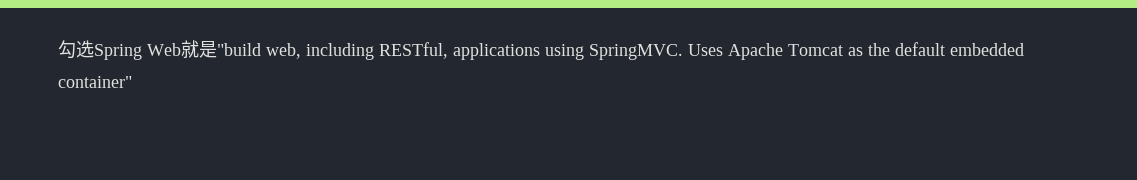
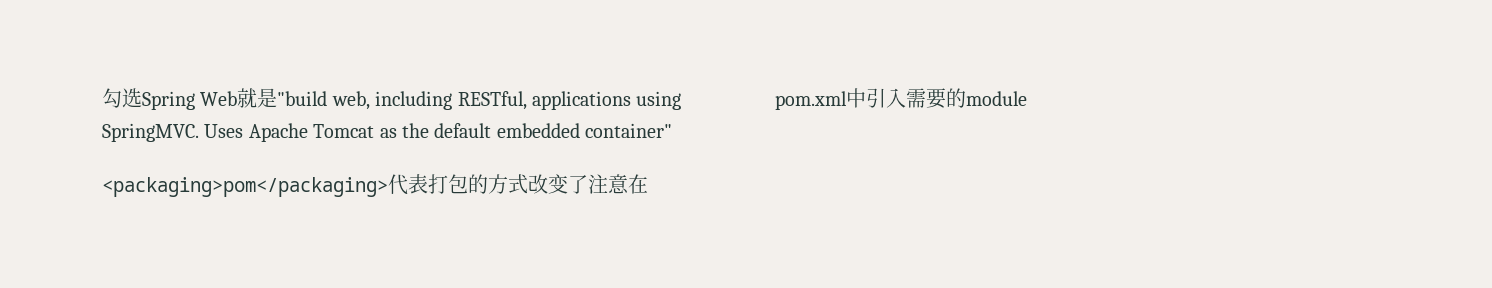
(132, 82) none -> [102,174,648,197] [775,88,1027,110] // <packaging>pom</packaging>代表打包的方式改变了注意在pom.xml中引入需要的module

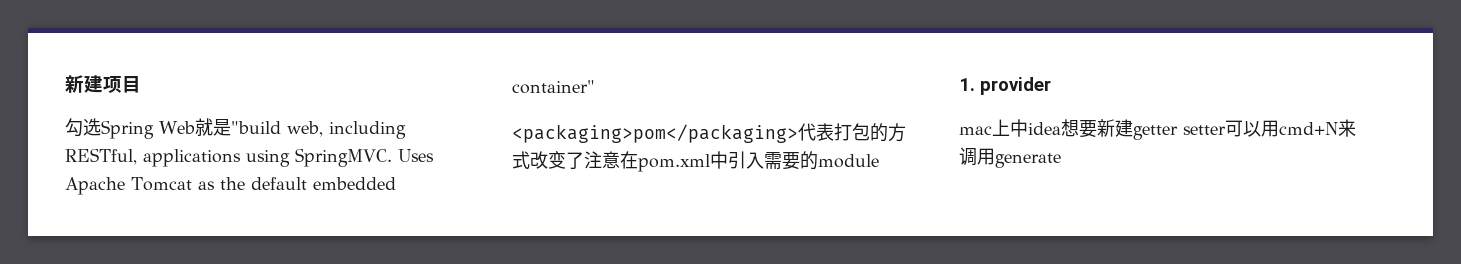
(102, 98) none -> [65,75,141,93] 新建项目 //
(1027, 98) none -> [959,77,1051,95] [959,119,1356,140] [959,147,1061,168] // 1. provider // mac上中idea想要新建getter setter可以用cmd+N来调用generate

